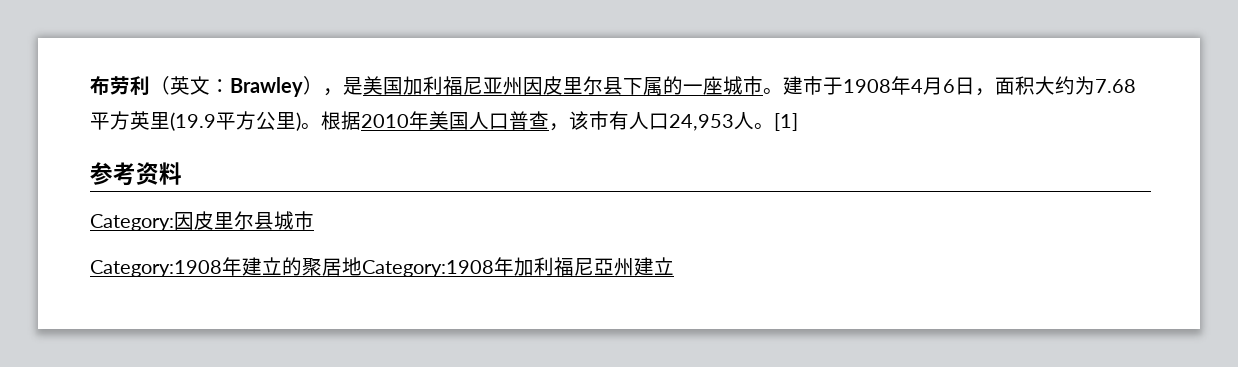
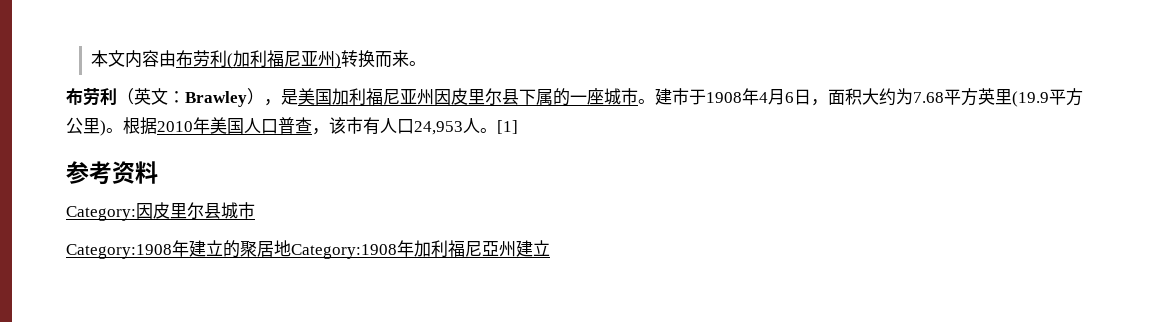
(90, 85) none -> [90,50,426,69] 本文内容由布劳利(加利福尼亚州)转换而来。 //

